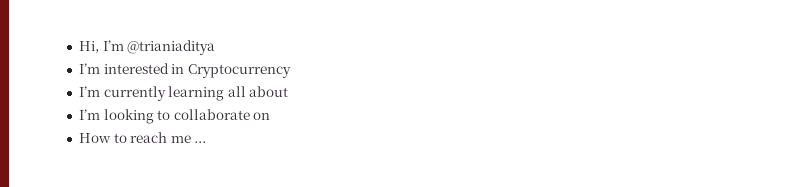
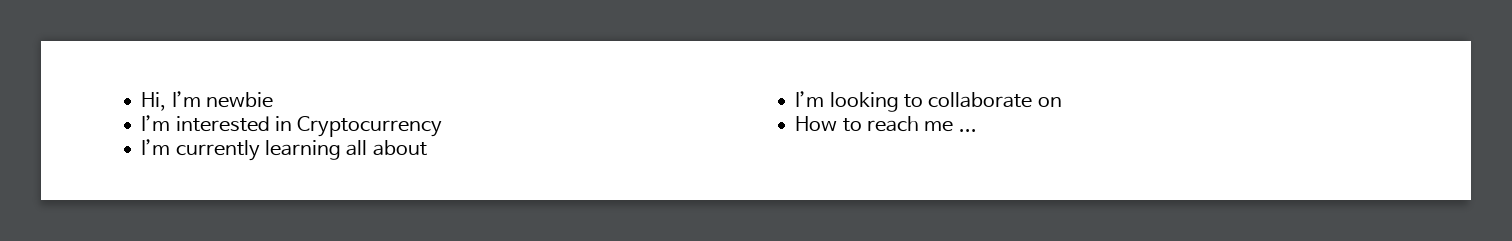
[127,40,216,55] @trianiaditya -> [205,92,273,108] newbie

